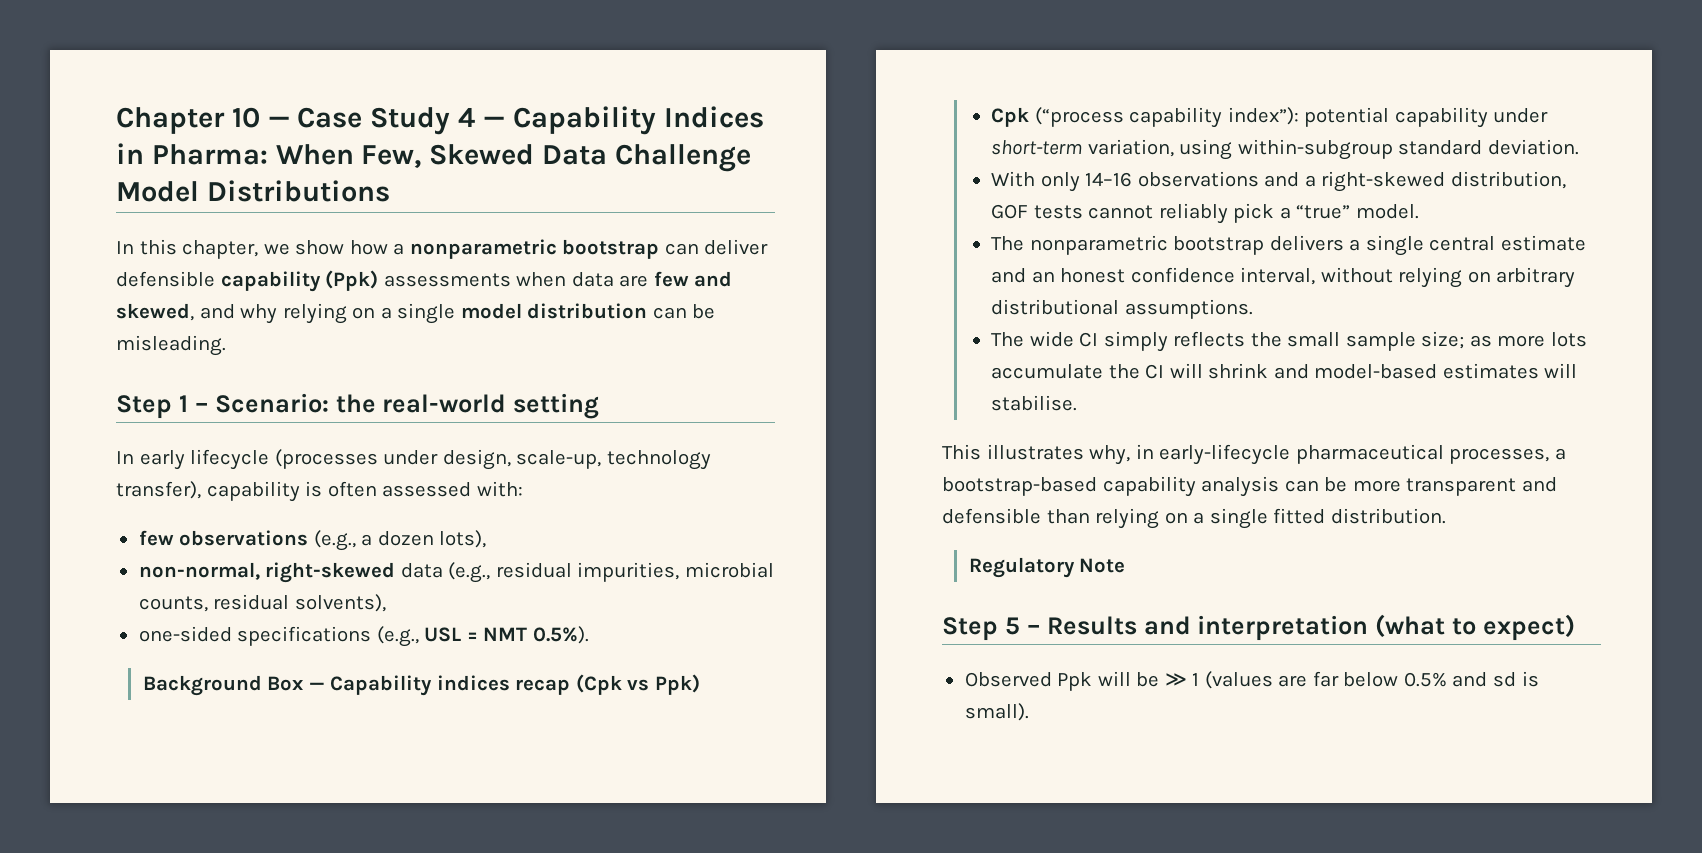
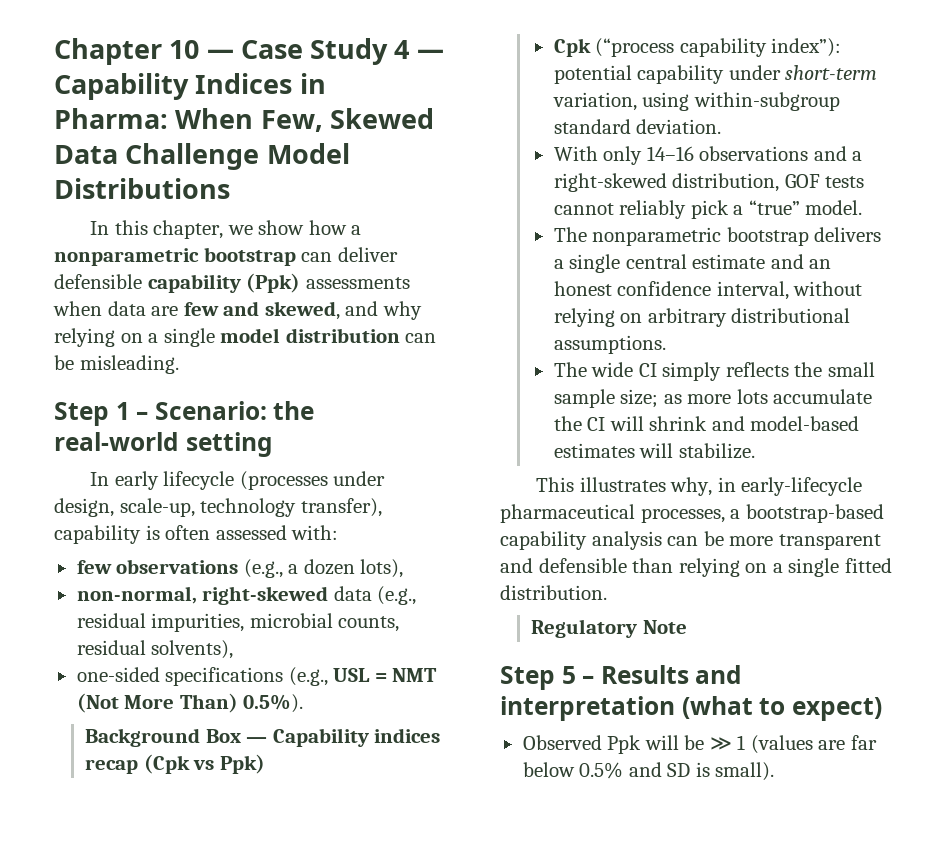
(528, 634) none -> [76,693,238,713] (Not More Than)
[991,395,1078,411] stabilise. -> [678,443,755,459] stabilize.
[1492,672,1516,687] sd -> [667,763,691,777] SD

